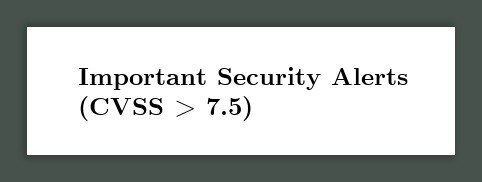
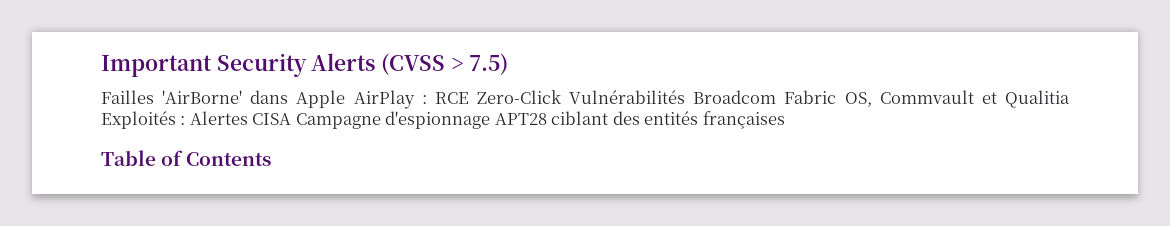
(253, 108) none -> [101,90,1070,109] [101,111,785,129] [101,150,272,166] // Failles 'AirBorne' dans Apple AirPlay : RCE Zero-Click Vulnérabilités Broadcom Fabric OS, Commvault et Qualitia Exploités : Alertes CISA Campagne d'espionnage APT28 ciblant des entités françaises // Table of Contents

